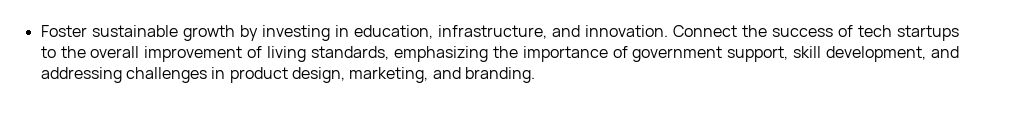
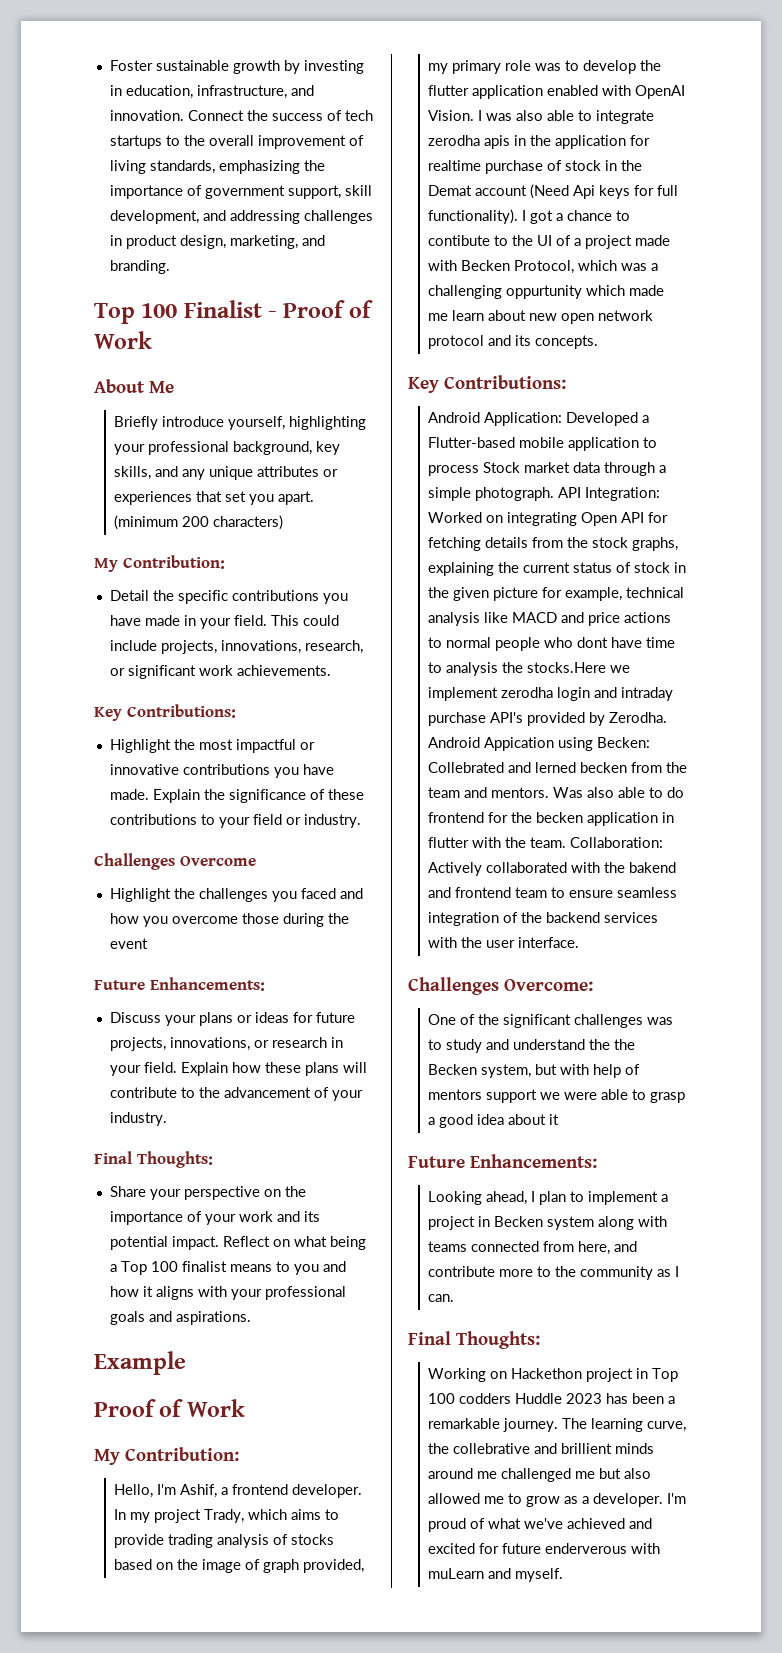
(535, 75) none -> [94,300,373,324] [94,331,152,349] [94,379,175,393] [114,416,367,430] [114,441,341,455] [114,466,339,480] [114,491,315,505] [114,515,284,530] [94,555,225,572] [109,590,348,604] [109,615,339,629] [109,640,363,654] [109,665,331,679] [94,704,236,721] [109,739,315,753] [109,764,334,778] [109,789,364,803] [109,814,361,828] [94,853,256,870] [109,888,363,902] [109,913,349,927] [109,938,148,949] [94,977,265,991] [109,1012,355,1026] [109,1037,343,1051] [109,1062,367,1076] [109,1087,363,1101] [109,1112,167,1126] [94,1151,213,1168] [109,1186,306,1200] [109,1211,320,1225] [109,1236,366,1250] [109,1261,346,1275] [109,1286,346,1300] [109,1311,251,1325] [94,1351,186,1375] [94,1399,245,1417] [94,1447,240,1465] [114,1484,363,1498] [114,1509,340,1523] [114,1534,335,1548] [114,1559,365,1573] [428,60,662,74] [428,85,686,99] [428,110,655,124] [428,135,651,149] [428,160,643,174] [428,184,679,199] [428,209,631,224] [428,235,671,249] [428,260,659,274] [428,285,665,299] [428,310,654,324] [428,335,599,349] [408,375,567,393] [428,412,650,426] [428,437,658,451] [428,462,667,476] [428,487,661,501] [428,512,669,526] [428,537,679,551] [428,562,687,576] [428,587,685,601] [428,612,672,626] [428,637,676,651] [428,662,631,676] [428,687,674,701] [428,712,668,726] [428,737,651,751] [428,762,688,773] [428,787,685,798] [428,812,675,826] [428,837,664,848] [428,862,677,876] [428,887,678,898] [428,912,659,926] [428,937,580,948] [408,977,594,995] [428,1014,674,1028] [428,1039,636,1053] [428,1064,641,1078] [428,1089,686,1103] [428,1114,560,1128] [408,1154,598,1168] [428,1191,669,1205] [428,1216,668,1230] [428,1241,638,1255] [428,1266,680,1280] [428,1294,455,1302] [408,1331,541,1349] [428,1368,679,1382] [428,1393,676,1404] [428,1418,687,1432] [428,1443,655,1454] [428,1468,652,1482] [428,1493,687,1507] [428,1518,653,1532] [428,1543,661,1554] [428,1568,564,1582] // Top 100 Finalist - Proof of Work // About Me // Briefly introduce yourself, highlighting your professional background, key skills, and any unique attributes or experiences that set you apart. (minimum 200 characters) // My Contribution: // Detail the specific contributions you have made in your field. This could include projects, innovations, research, or significant work achievements. // Key Contributions: // Highlight the most impactful or innovative contributions you have made. Explain the significance of these contributions to your field or industry. // Challenges Overcome // Highlight the challenges you faced and how you overcome those during the event // Future Enhancements: // Discuss your plans or ideas for future projects, innovations, or research in your field. Explain how these plans will contribute to the advancement of your industry. // Final Thoughts: // Share your perspective on the importance of your work and its potential impact. Reflect on what being a Top 100 finalist means to you and how it aligns with your professional goals and aspirations. // Example // Proof of Work // My Contribution: // Hello, I'm Ashif, a frontend developer. In my project Trady, which aims to provide trading analysis of stocks based on the image of graph provided, my primary role was to develop the flutter application enabled with OpenAI Vision. I was also able to integrate zerodha apis in the application for realtime purchase of stock in the Demat account (Need Api keys for full functionality). I got a chance to contibute to the UI of a project made with Becken Protocol, which was a challenging oppurtunity which made me learn about new open network protocol and its concepts. // Key Contributions: // Android Application: Developed a Flutter-based mobile application to process Stock market data through a simple photograph. API Integration: Worked on integrating Open API for fetching details from the stock graphs, explaining the current status of stock in the given picture for example, technical analysis like MACD and price actions to normal people who dont have time to analysis the stocks.Here we implement zerodha login and intraday purchase API's provided by Zerodha. Android Appication using Becken: Collebrated and lerned becken from the team and mentors. Was also able to do frontend for the becken application in flutter with the team. Collaboration: Actively collaborated with the bakend and frontend team to ensure seamless integration of the backend services with the user interface. // Challenges Overcome: // One of the significant challenges was to study and understand the the Becken system, but with help of mentors support we were able to grasp a good idea about it // Future Enhancements: // Looking ahead, I plan to implement a project in Becken system along with teams connected from here, and contribute more to the community as I can. // Final Thoughts: // Working on Hackethon project in Top 100 codders Huddle 2023 has been a remarkable journey. The learning curve, the collebrative and brillient minds around me challenged me but also allowed me to grow as a developer. I'm proud of what we've achieved and excited for future enderverous with muLearn and myself.

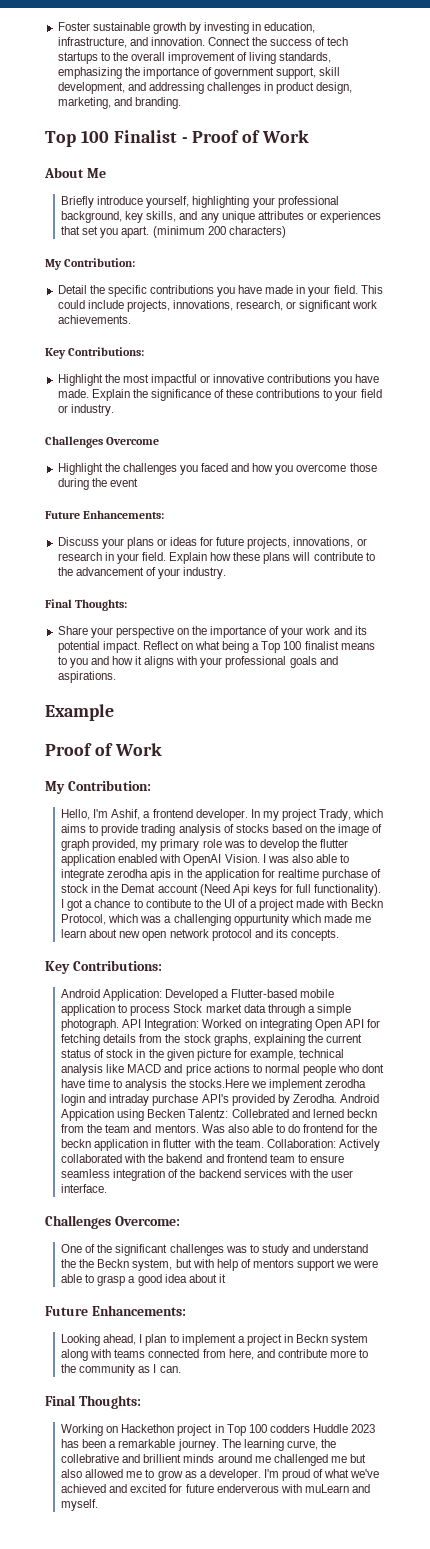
[461,260,511,271] Becken -> [350,899,383,908] Beckn
[597,737,651,748] Becken: -> [147,1109,229,1118] Becken Talentz:
[580,762,628,773] becken -> [346,1109,377,1118] beckn
[536,812,584,823] becken -> [61,1139,92,1148] beckn
[428,1064,478,1075] Becken -> [97,1259,130,1268] Beckn
[494,1216,544,1227] Becken -> [296,1334,329,1343] Beckn

